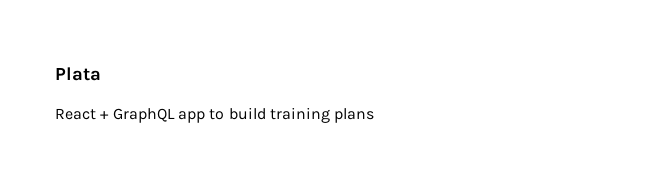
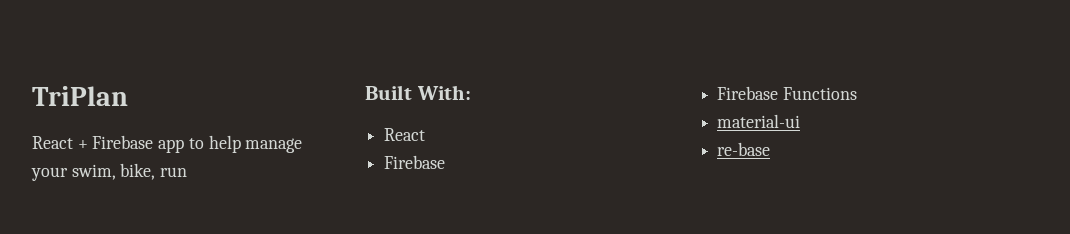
[55,67,101,81] Plata -> [32,86,128,106] TriPlan
[112,108,175,123] GraphQL -> [92,135,154,149] Firebase
[228,107,375,123] build training plans -> [208,135,303,153] [31,163,188,181] [365,85,471,100] [384,128,426,141] [384,155,446,169] [717,86,857,100] [717,114,801,128] [717,142,771,156] help manage your swim, bike, run // Built With: // React // Firebase // Firebase Functions // material-ui // re-base

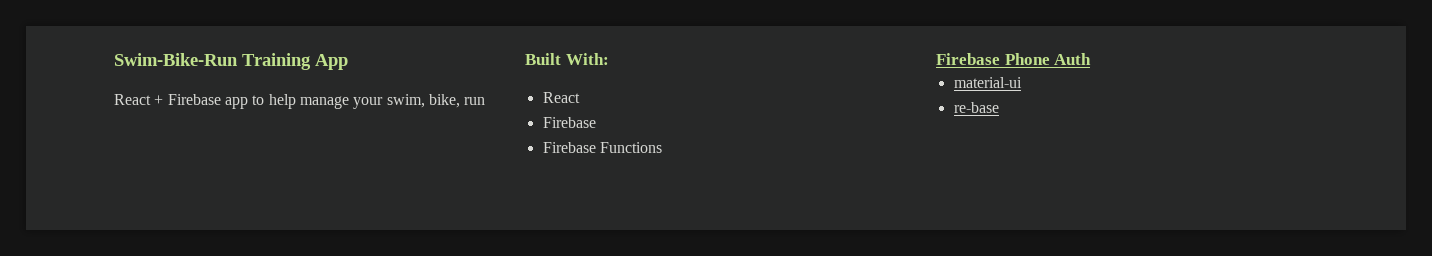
[32,86,128,106] TriPlan -> [114,53,348,70] Swim-Bike-Run Training App
(857, 93) none -> [936,53,1092,65] // Firebase Phone Auth

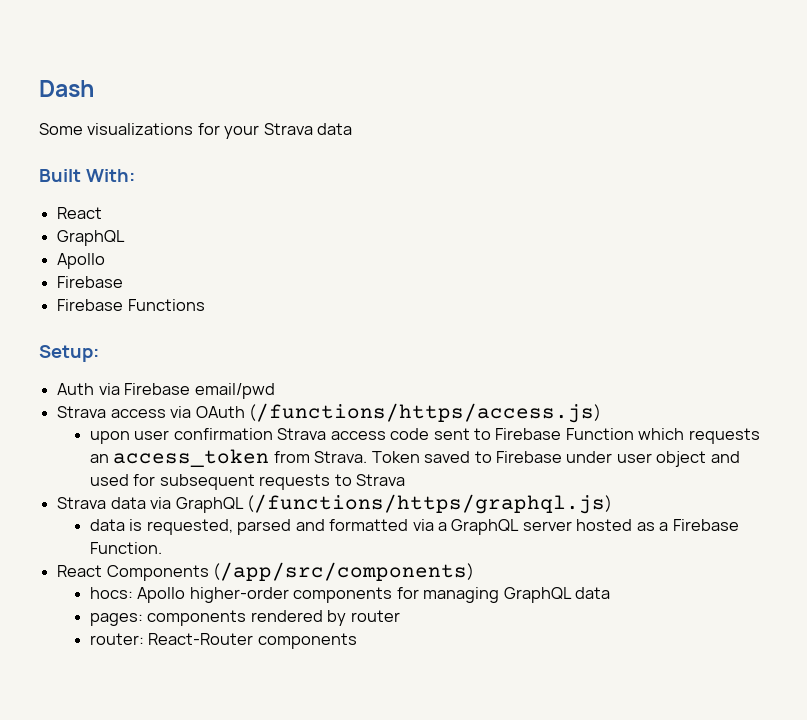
[114,53,348,70] [114,94,486,109] Swim-Bike-Run Training App // React + Firebase app to help manage your swim, bike, run -> [39,80,94,97] [39,123,353,139] Dash // Some visualizations for your Strava data
(580, 97) none -> [57,230,126,246] [57,253,106,269] // GraphQL // Apollo
[936,53,1092,65] [953,77,1022,88] [953,102,999,113] Firebase Phone Auth // material-ui // re-base -> [39,345,99,362] [57,383,275,399] [57,403,601,423] [89,428,760,444] [89,449,740,467] [89,474,406,490] [57,494,612,514] [89,519,739,535] [89,542,162,554] [57,562,475,581] [89,587,611,603] [89,610,400,626] [89,633,357,649] Setup: // Auth via Firebase email/pwd // Strava access via OAuth (/functions/https/access.js) // upon user confirmation Strava access code sent to Firebase Function which requests an access_token from Strava. Token saved to Firebase under user object and used for subsequent requests to Strava // Strava data via GraphQL (/functions/https/graphql.js) // data is requested, parsed and formatted via a GraphQL server hosted as a Firebase Function. // React Components (/app/src/components) // hocs: Apollo higher-order components for managing GraphQL data // pages: components rendered by router // router: React-Router components

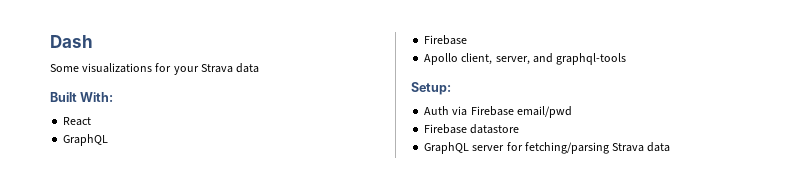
[57,253,106,269] // Apollo -> (109, 140) none
[57,299,205,311] Firebase Functions -> [424,53,627,65] Apollo client, server, and graphql-tools
[57,403,601,423] [89,428,760,444] [89,449,740,467] [89,474,406,490] [57,494,612,514] [89,519,739,535] [89,542,162,554] [57,562,475,581] [89,587,611,603] [89,610,400,626] [89,633,357,649] Strava access via OAuth (/functions/https/access.js) // upon user confirmation Strava access code sent to Firebase Function which requests an access_token from Strava. Token saved to Firebase under user object and used for subsequent requests to Strava // Strava data via GraphQL (/functions/https/graphql.js) // data is requested, parsed and formatted via a GraphQL server hosted as a Firebase Function. // React Components (/app/src/components) // hocs: Apollo higher-order components for managing GraphQL data // pages: components rendered by router // router: React-Router components -> [424,124,520,134] [424,142,671,154] Firebase datastore // GraphQL server for fetching/parsing Strava data

